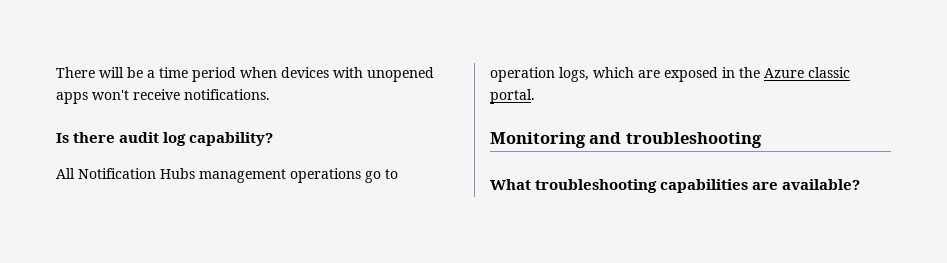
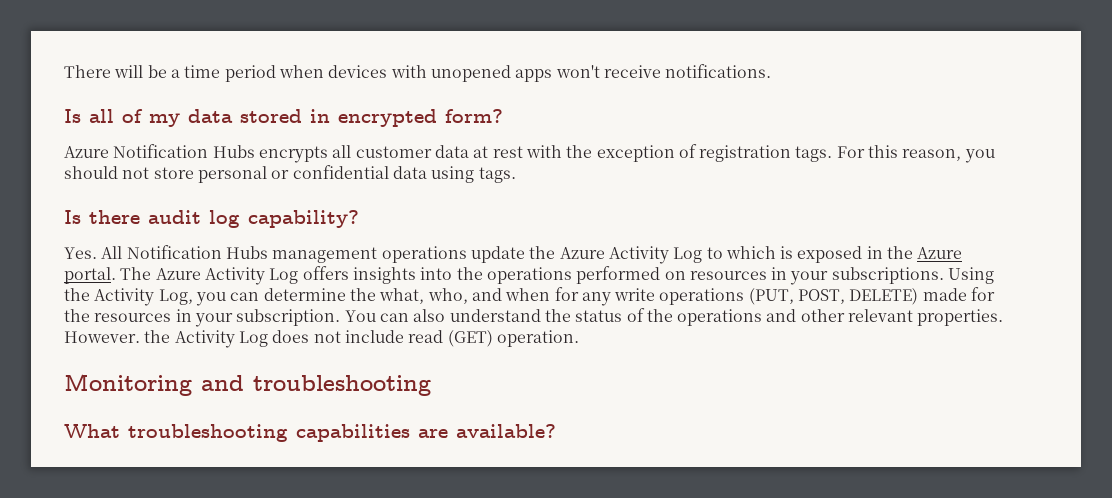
(270, 94) none -> [64,109,503,127] [64,144,995,163] [64,165,516,183] // Is all of my data stored in encrypted form? // Azure Notification Hubs encrypts all customer data at rest with the exception of registration tags. For this reason, you should not store personal or confidential data using tags.
(274, 139) none -> [64,247,97,259] Yes.
[365,169,398,183] [490,67,660,82] go to operation logs, which are -> [470,246,794,264] update the Azure Activity Log to which is
[808,67,850,78] classic -> (963, 253) none
(535, 96) none -> [120,266,995,285] [64,287,996,306] [64,308,1004,327] [64,330,579,348] The Azure Activity Log offers insights into the operations performed on resources in your subscriptions. Using the Activity Log, you can determine the what, who, and when for any write operations (PUT, POST, DELETE) made for the resources in your subscription. You can also understand the status of the operations and other relevant properties. However. the Activity Log does not include read (GET) operation.

